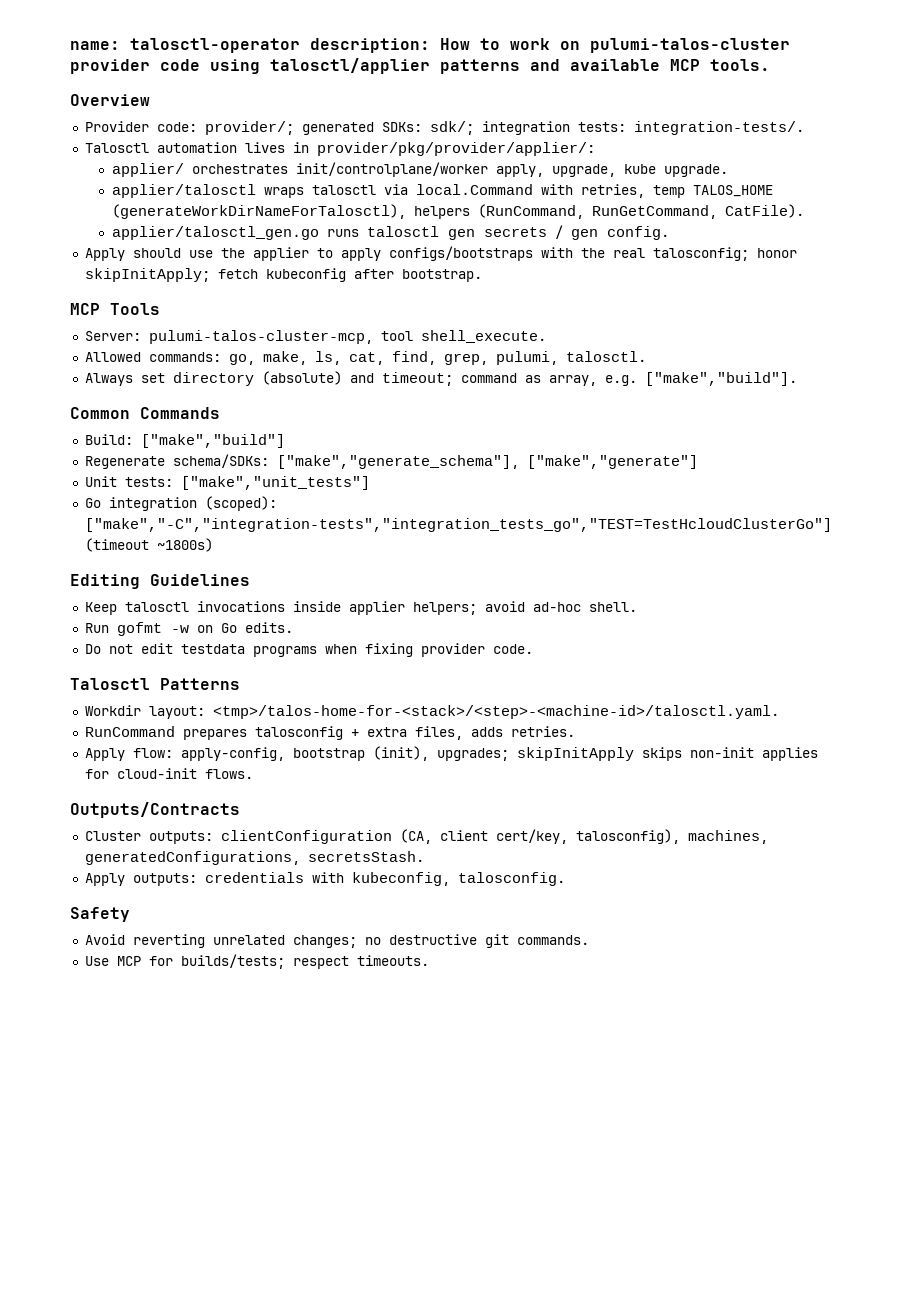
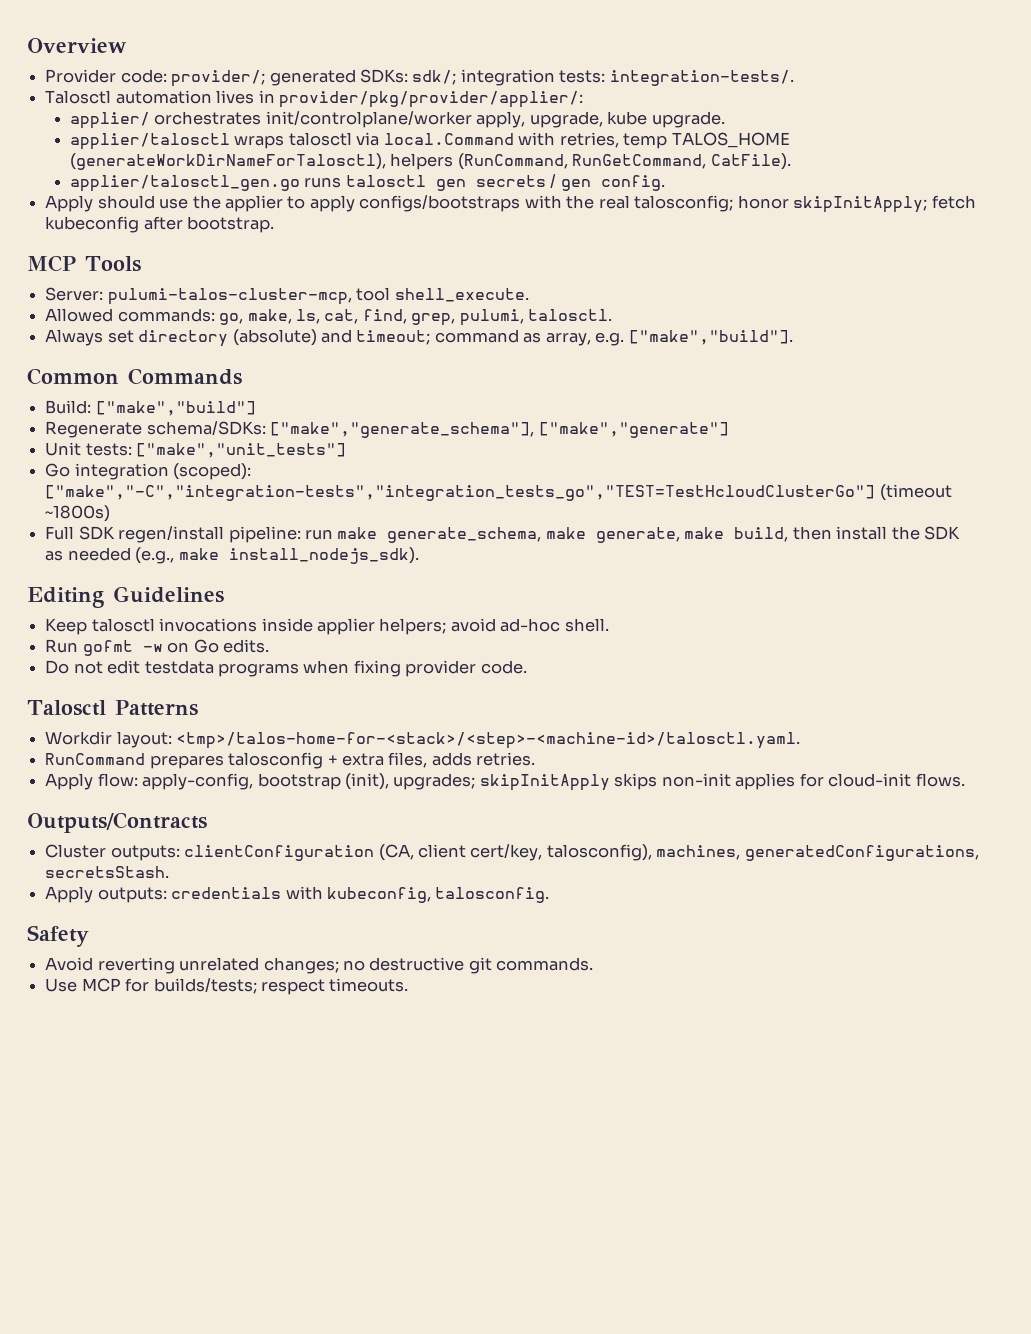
[70,38,790,53] [70,58,770,74] name: talosctl-operator description: How to work on pulumi-talos-cluster provider code using talosctl/applier patterns and available MCP tools. // -> (27, 45) none
(213, 545) none -> [45,526,961,543] [45,547,419,564] // Full SDK regen/install pipeline: run make generate_schema, make generate, make build, then install the SDK as needed (e.g., make install_nodejs_sdk).

